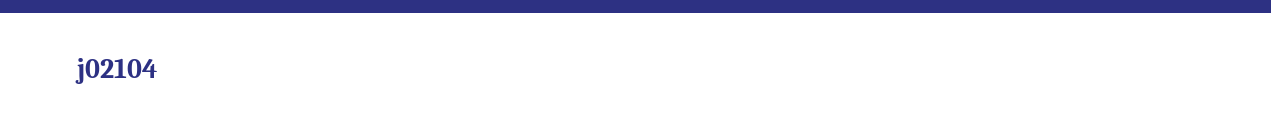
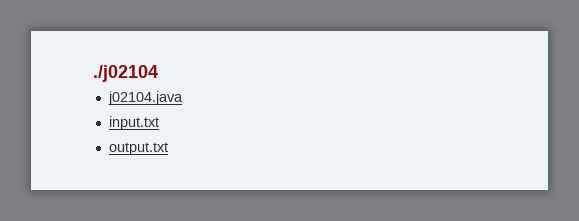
[75,58,157,84] j02104 -> [93,65,158,82] [107,91,183,105] [108,116,159,130] [108,142,168,155] ./j02104 // j02104.java // input.txt // output.txt

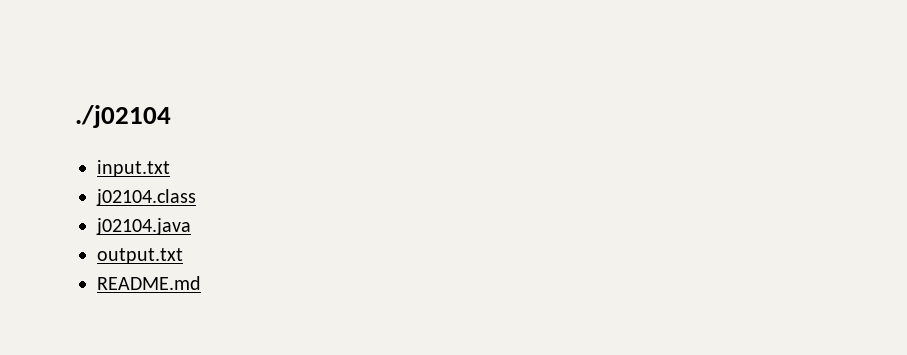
(158, 73) none -> [97,160,170,177] [96,189,196,206] // input.txt // j02104.class
[108,116,159,130] [108,142,168,155] input.txt // output.txt -> [97,248,183,264] [97,276,201,290] output.txt // README.md

